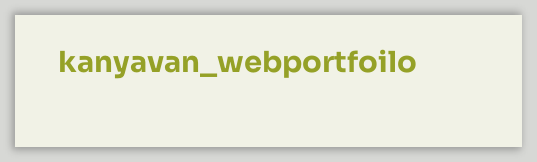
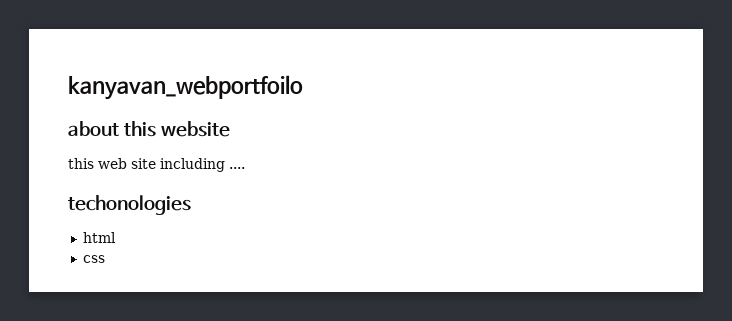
(417, 64) none -> [68,121,230,137] [68,158,245,172] [68,195,191,215] [82,232,116,243] [82,255,105,263] // about this website // this web site including .... // techonologies // html // css

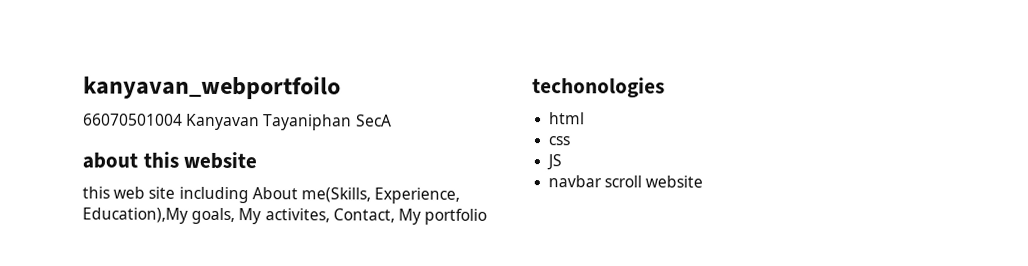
(303, 87) none -> [83,113,392,131] // 66070501004 Kanyavan Tayaniphan SecA
[229,167,245,169] .... -> [251,187,461,204] [82,207,488,225] About me(Skills, Experience, Education),My goals, My activites, Contact, My portfolio
(105, 259) none -> [546,154,563,171] [548,175,704,188] // JS // navbar scroll website

